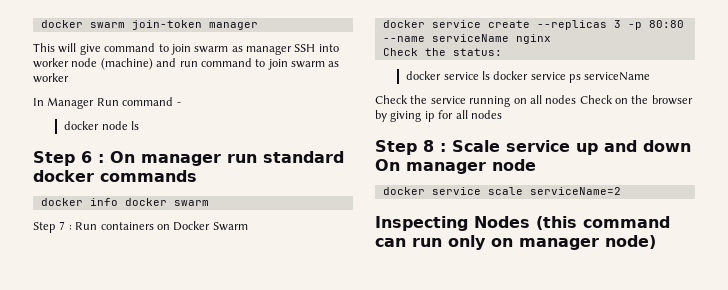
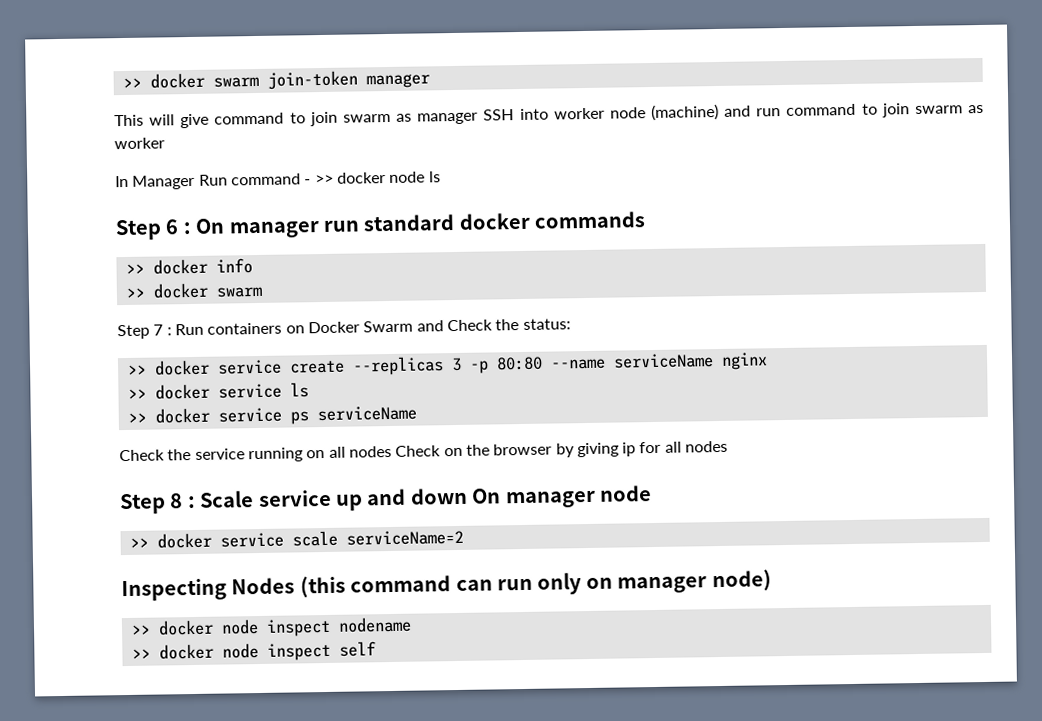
(40, 24) none -> [122,77,142,89] >>
(181, 104) // -> [314,174,334,185] >>
(197, 176) none -> [125,263,145,274] >>
(118, 202) none -> [125,287,146,298] // >>
(248, 226) // -> [416,318,571,332] [127,364,147,375] and Check the status: // >>
[382,48,502,56] Check the status: // -> [127,388,147,399] >>
(490, 75) none -> [127,412,147,423] // >>
(536, 165) none -> [129,537,149,548] >>
(656, 242) none -> [130,616,412,637] [131,641,376,661] // >> docker node inspect nodename // >> docker node inspect self

